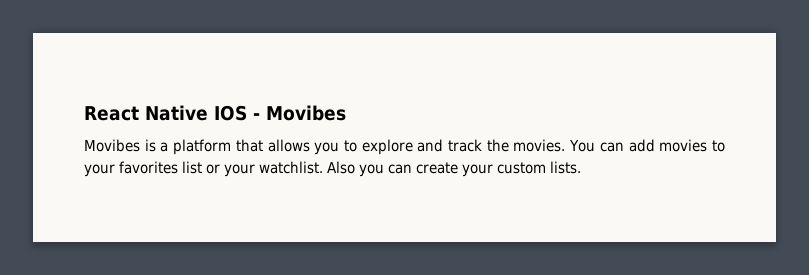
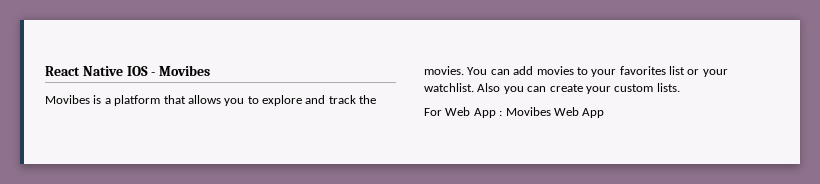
(581, 167) none -> [424,107,605,118] // For Web App : Movibes Web App

